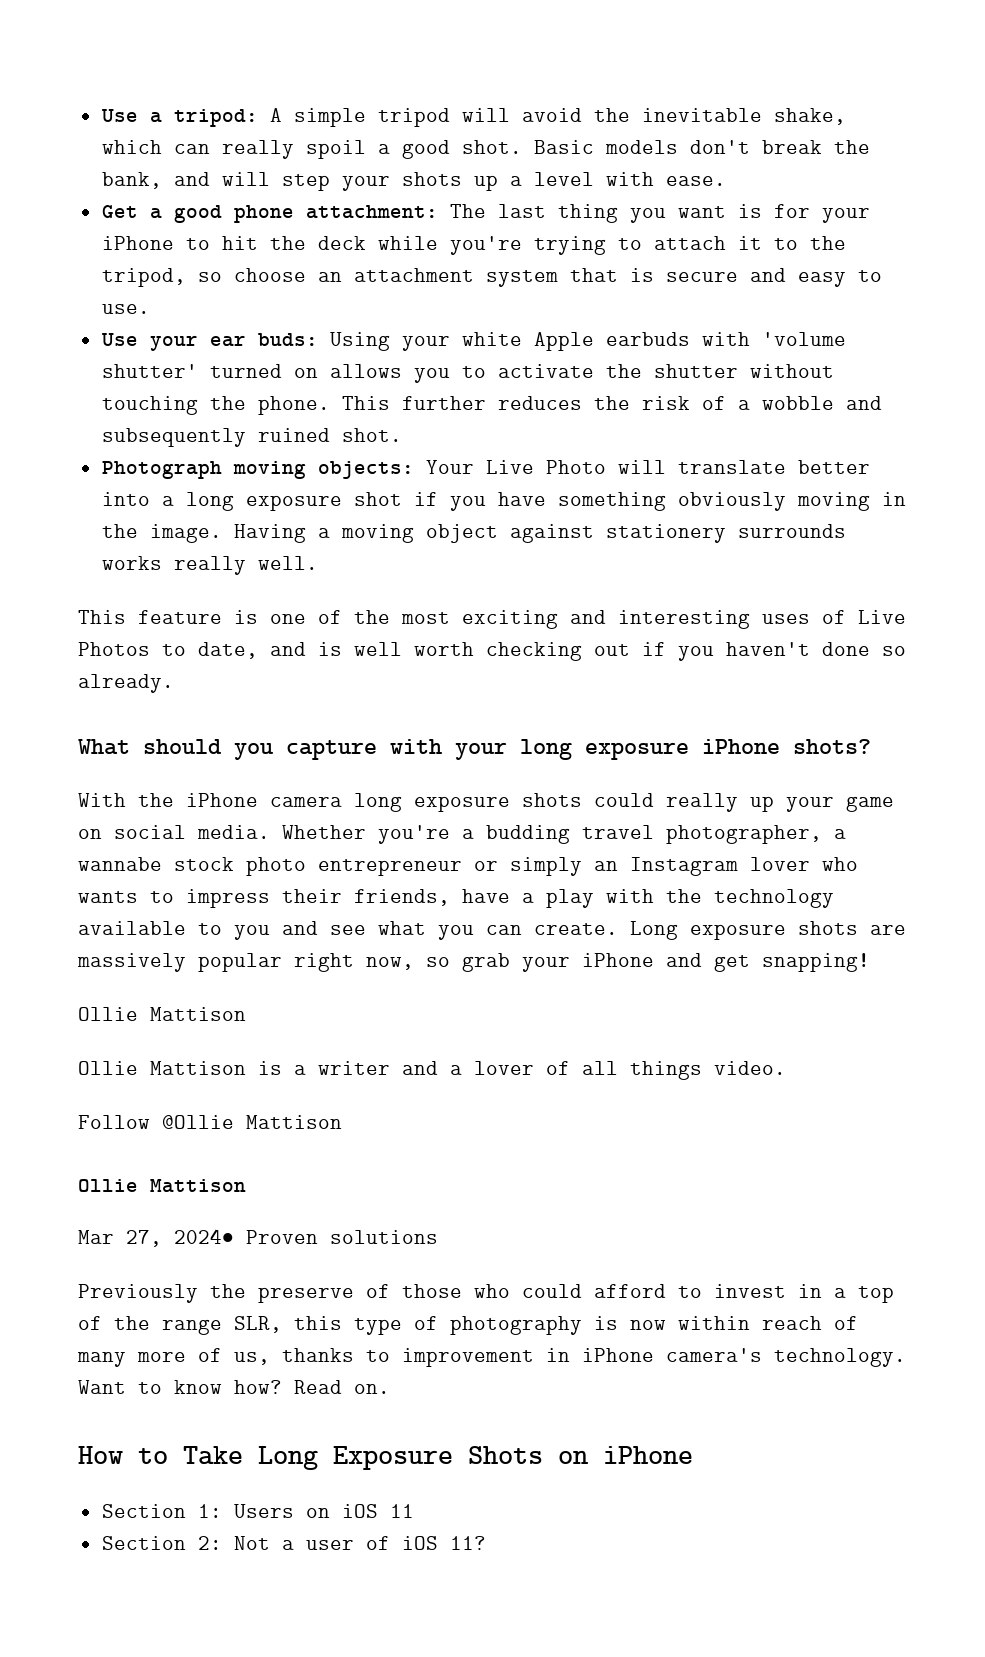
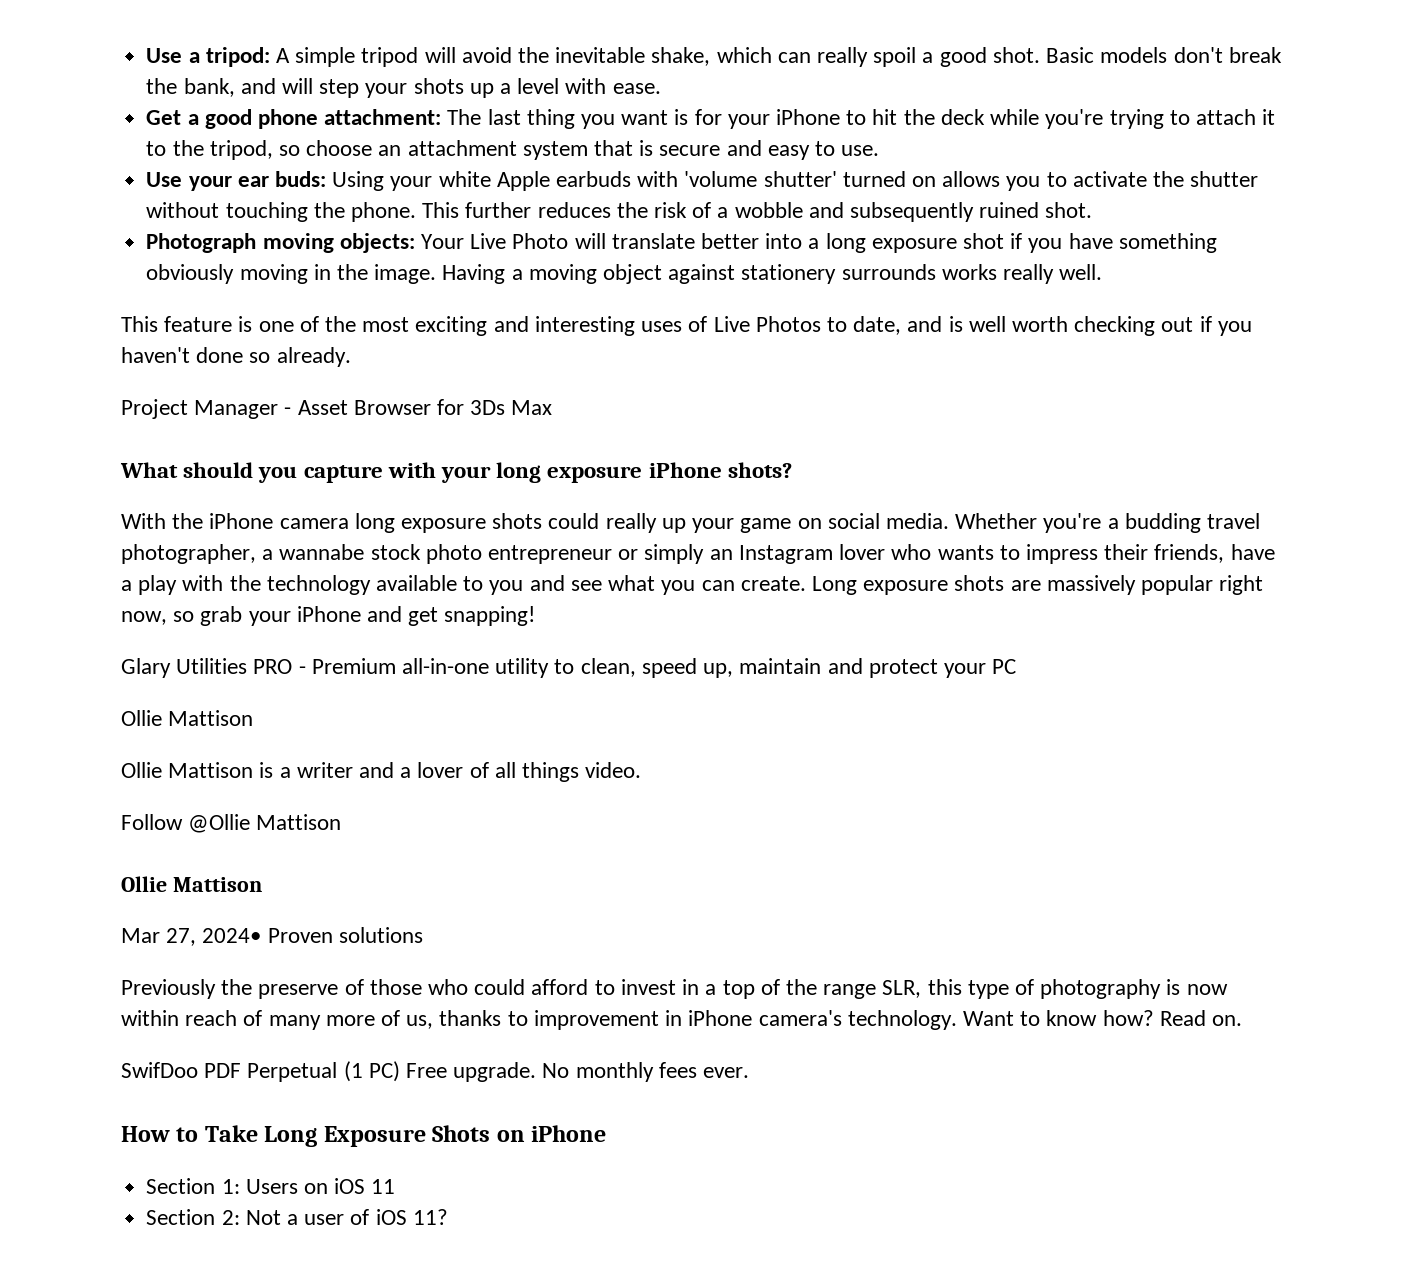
(174, 683) none -> [121,399,553,419] // Project Manager - Asset Browser for 3Ds Max
(870, 962) none -> [121,658,1017,678] // Glary Utilities PRO - Premium all-in-one utility to clean, speed up, maintain and protect your PC
(390, 1389) none -> [121,1061,750,1082] // SwifDoo PDF Perpetual (1 PC) Free upgrade. No monthly fees ever.

